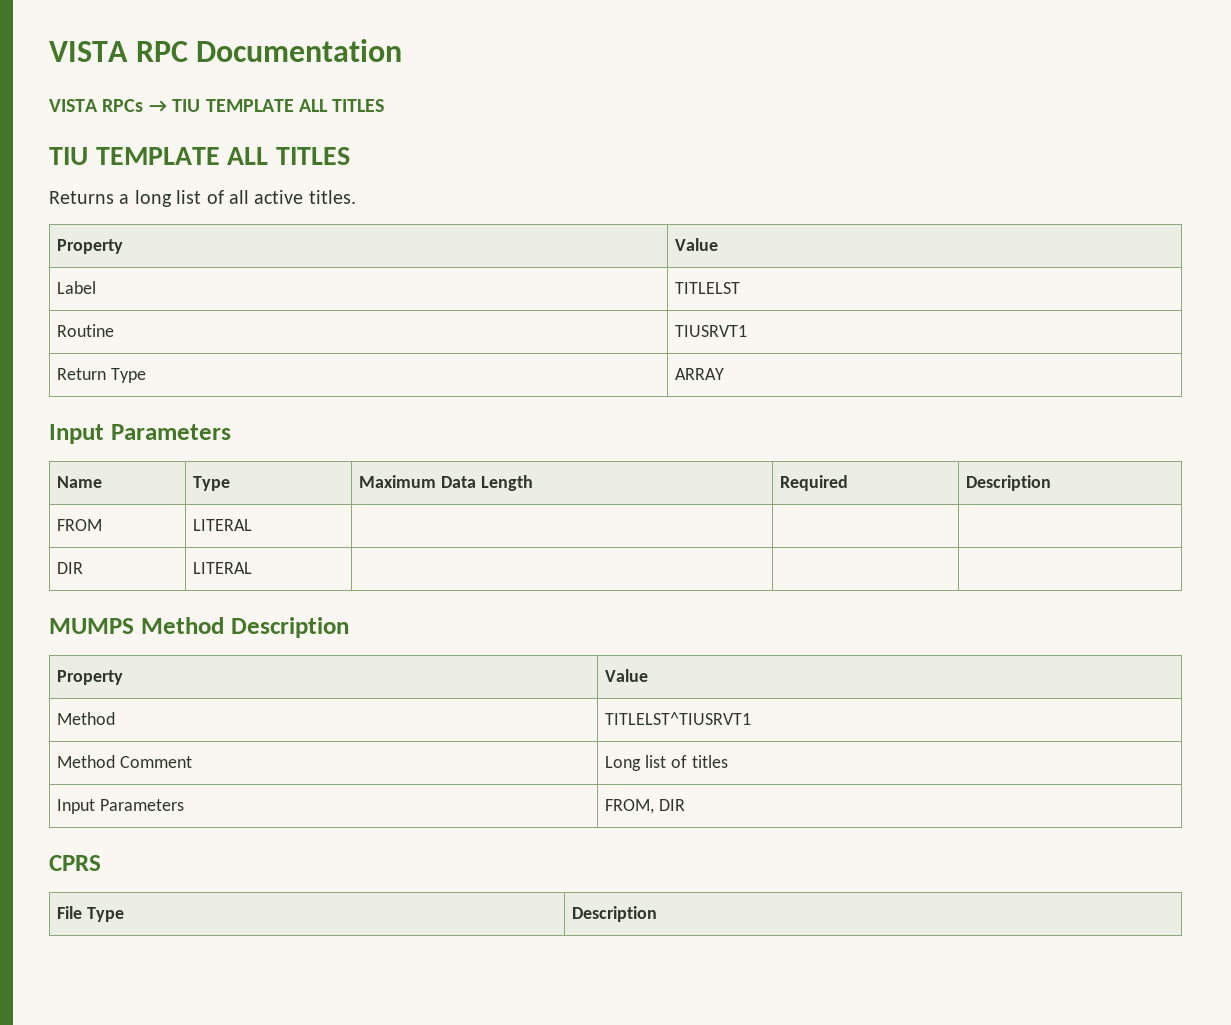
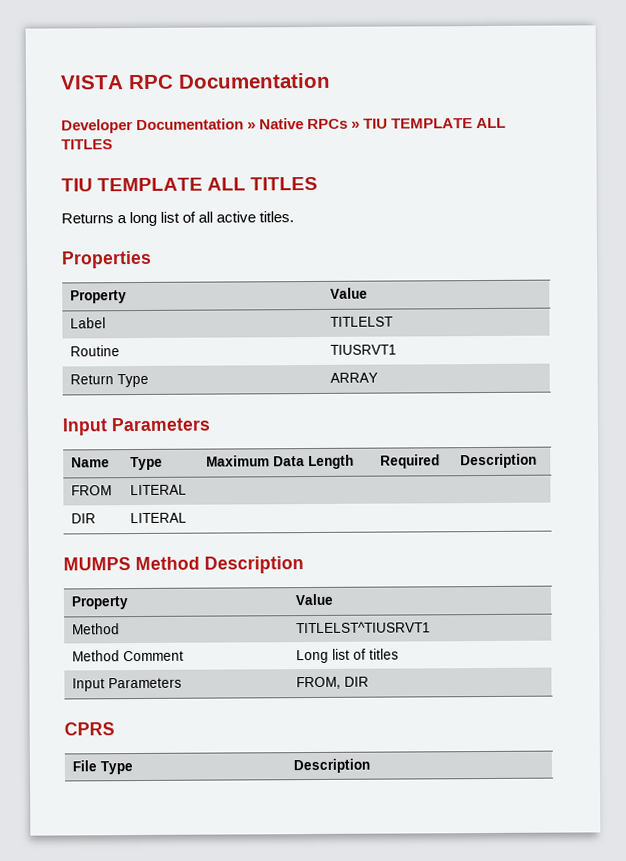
[49,99,167,112] VISTA RPCs → -> [61,118,361,134] Developer Documentation » Native RPCs »
(356, 197) none -> [61,250,152,269] // Properties

